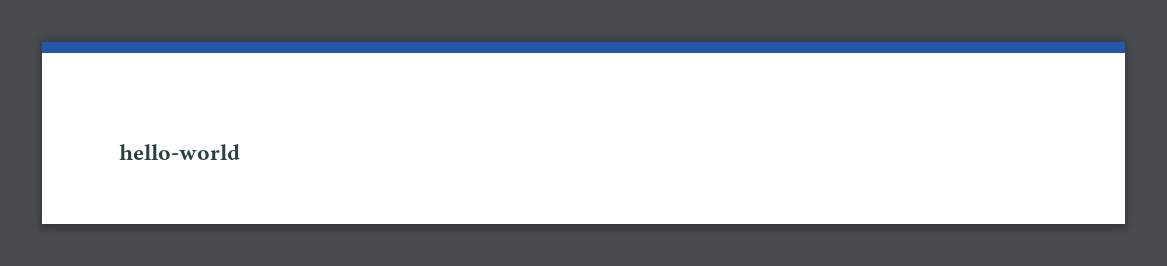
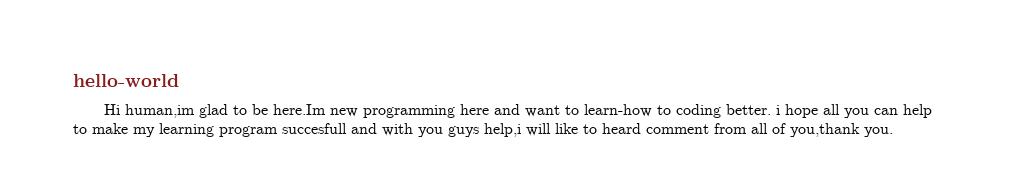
(240, 152) none -> [103,104,932,118] [73,123,893,137] // Hi human,im glad to be here.Im new programming here and want to learn-how to coding better. i hope all you can help to make my learning program succesfull and with you guys help,i will like to heard comment from all of you,thank you.

